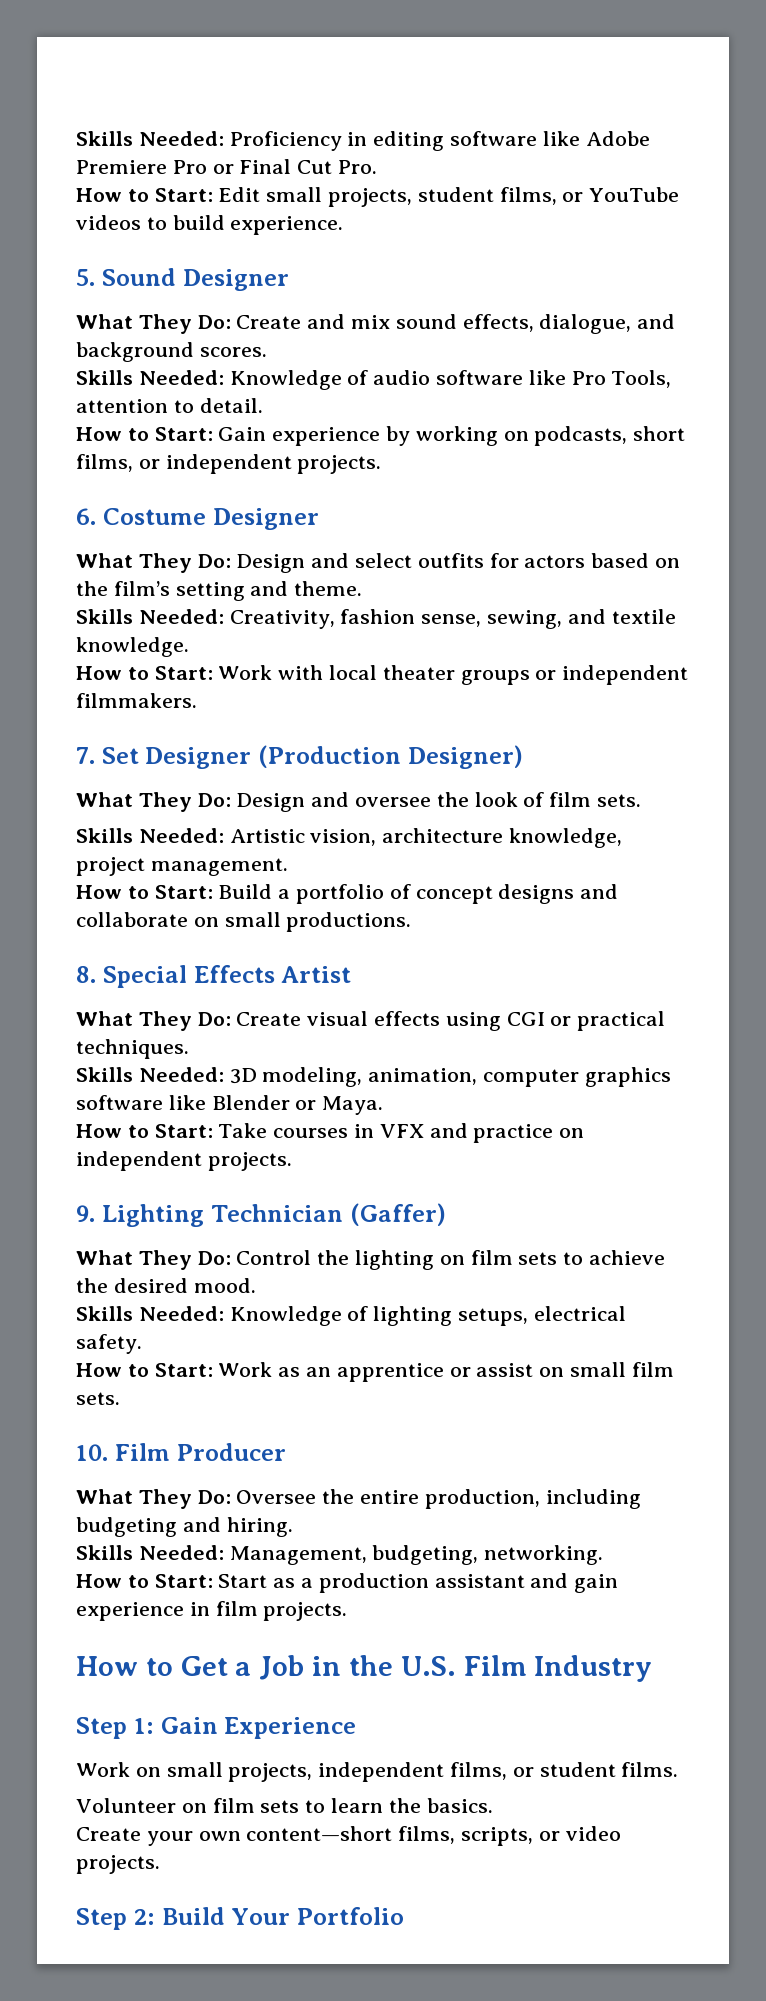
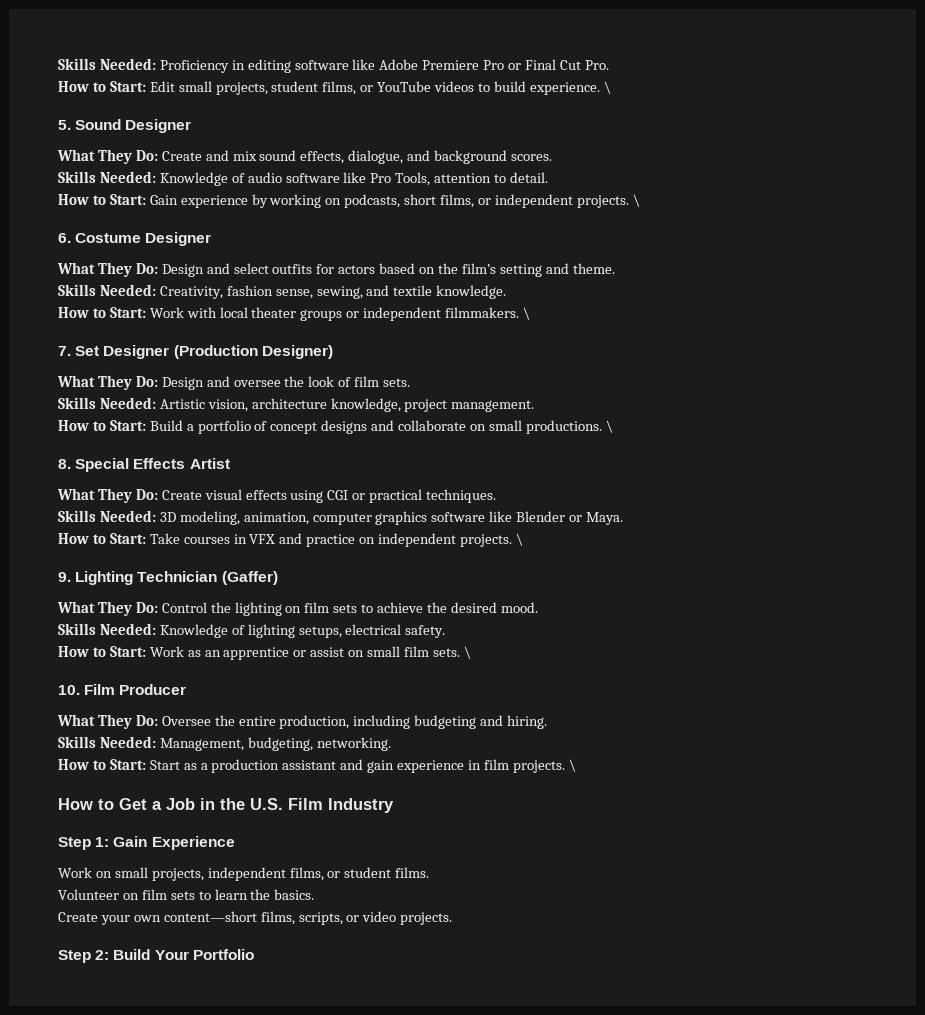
(344, 225) none -> [603,81,611,94] \
(382, 464) none -> [632,194,640,207] \
(197, 700) none -> [523,307,531,320] \
(412, 922) none -> [605,420,613,433] \
(292, 1161) none -> [515,533,523,546] \
(120, 1398) none -> [463,646,471,659] \
(348, 1611) none -> [568,759,576,772] \

